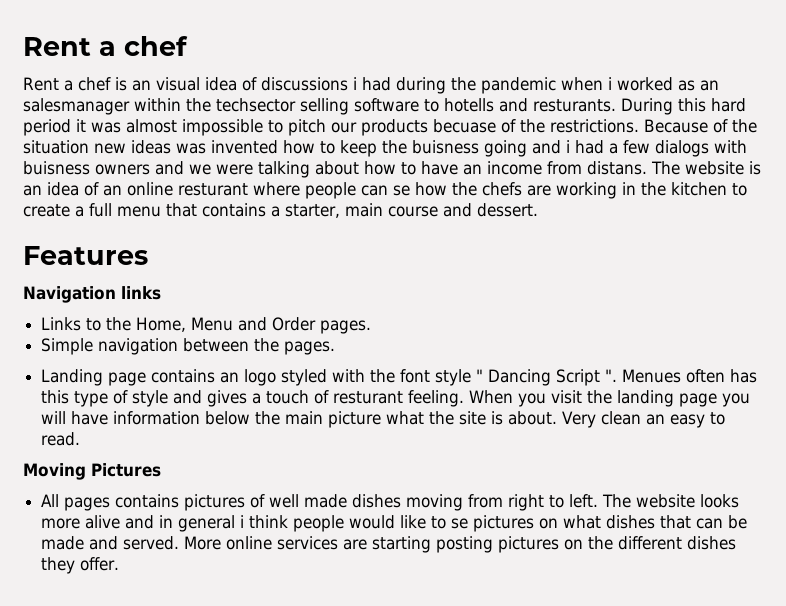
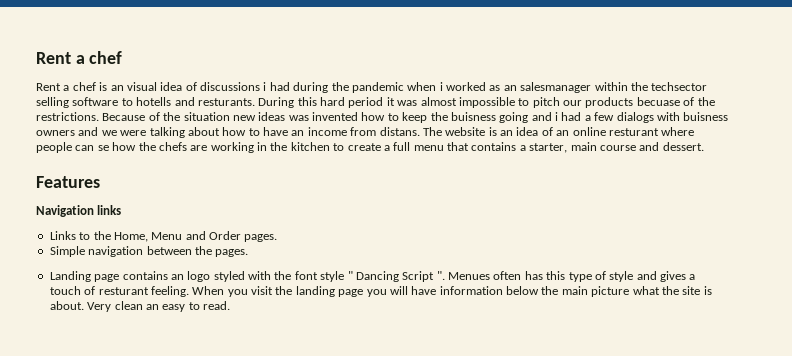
[23,463,161,480] [41,494,740,511] [41,515,748,532] [41,536,737,553] [41,557,120,574] // Moving Pictures // All pages contains pictures of well made dishes moving from right to left. The website looks more alive and in general i think people would like to se pictures on what dishes that can be made and served. More online services are starting posting pictures on the different dishes they offer. -> (230, 305) none

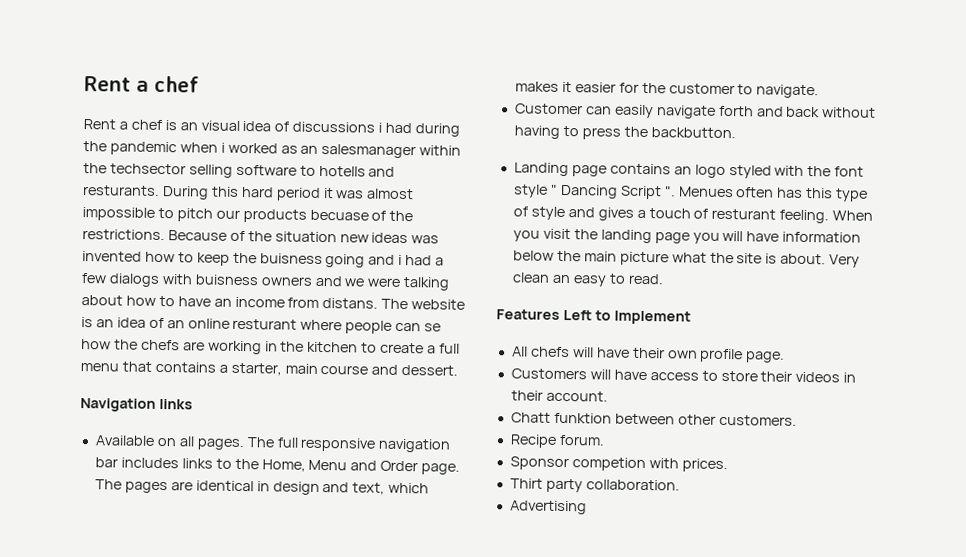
[36,176,100,188] // Features -> (459, 370) none
[49,231,76,240] Links -> [94,435,452,453] [94,457,213,469] Available on all pages. The full responsive navigation bar includes links
[244,234,278,242] [49,246,249,257] pages. // Simple navigation between the pages. -> [421,463,461,475] [94,479,430,495] [514,81,820,99] [514,103,877,119] [513,125,736,140] page. The pages are identical in design and text, which makes it easier for the customer to navigate. // Customer can easily navigate forth and back without having to press the backbutton.
(230, 305) none -> [496,309,691,325] [511,346,786,363] [510,368,857,383] [510,390,608,402] [510,412,797,426] [509,434,605,448] [509,456,728,473] [509,478,680,493] [509,500,587,515] // Features Left to Implement // All chefs will have their own profile page. // Customers will have access to store their videos in their account. // Chatt funktion between other customers. // Recipe forum. // Sponsor competion with prices. // Thirt party collaboration. // Advertising

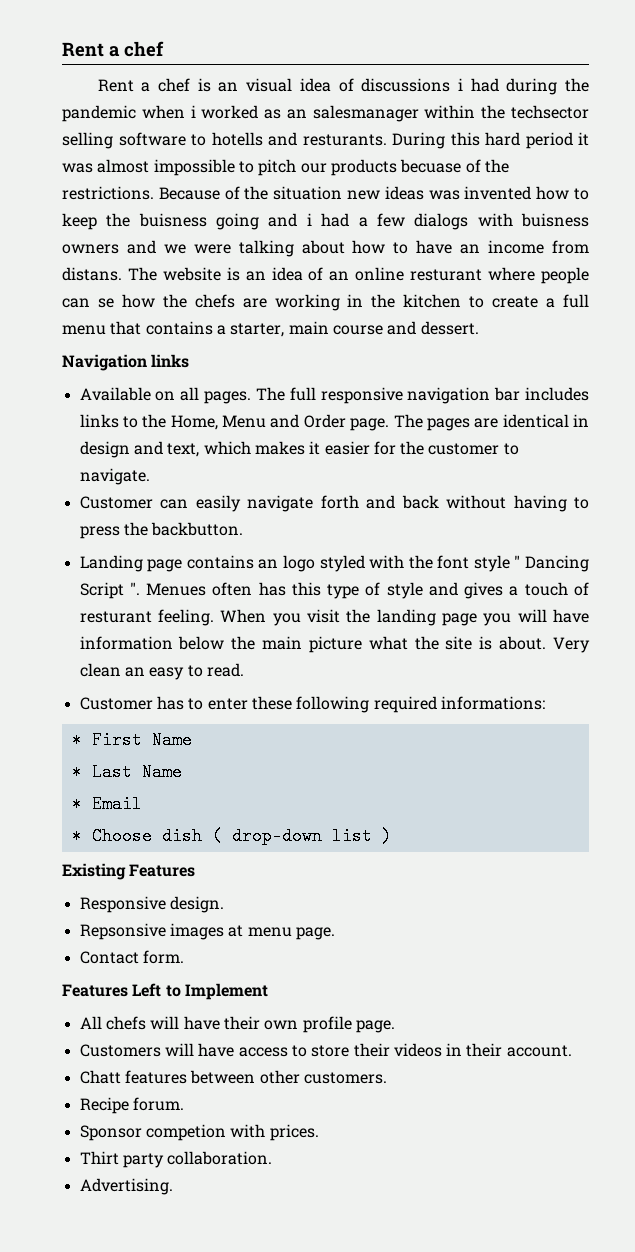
(664, 279) none -> [79,696,545,713] [71,731,192,749] [71,763,182,781] [71,795,142,813] [71,827,392,845] [62,863,196,880] [79,896,224,913] [79,923,335,940] [79,950,184,964] // Customer has to enter these following required informations: // * First Name // * Last Name // * Email // * Choose dish ( drop-down list ) // Existing Features // Responsive design. // Repsonsive images at menu page. // Contact form.
[553,412,612,424] funktion -> [124,1070,187,1084] features
[509,500,587,515] Advertising -> [79,1178,173,1195] Advertising.

